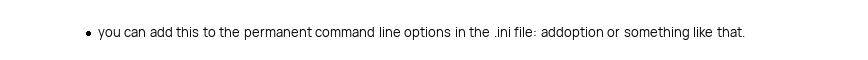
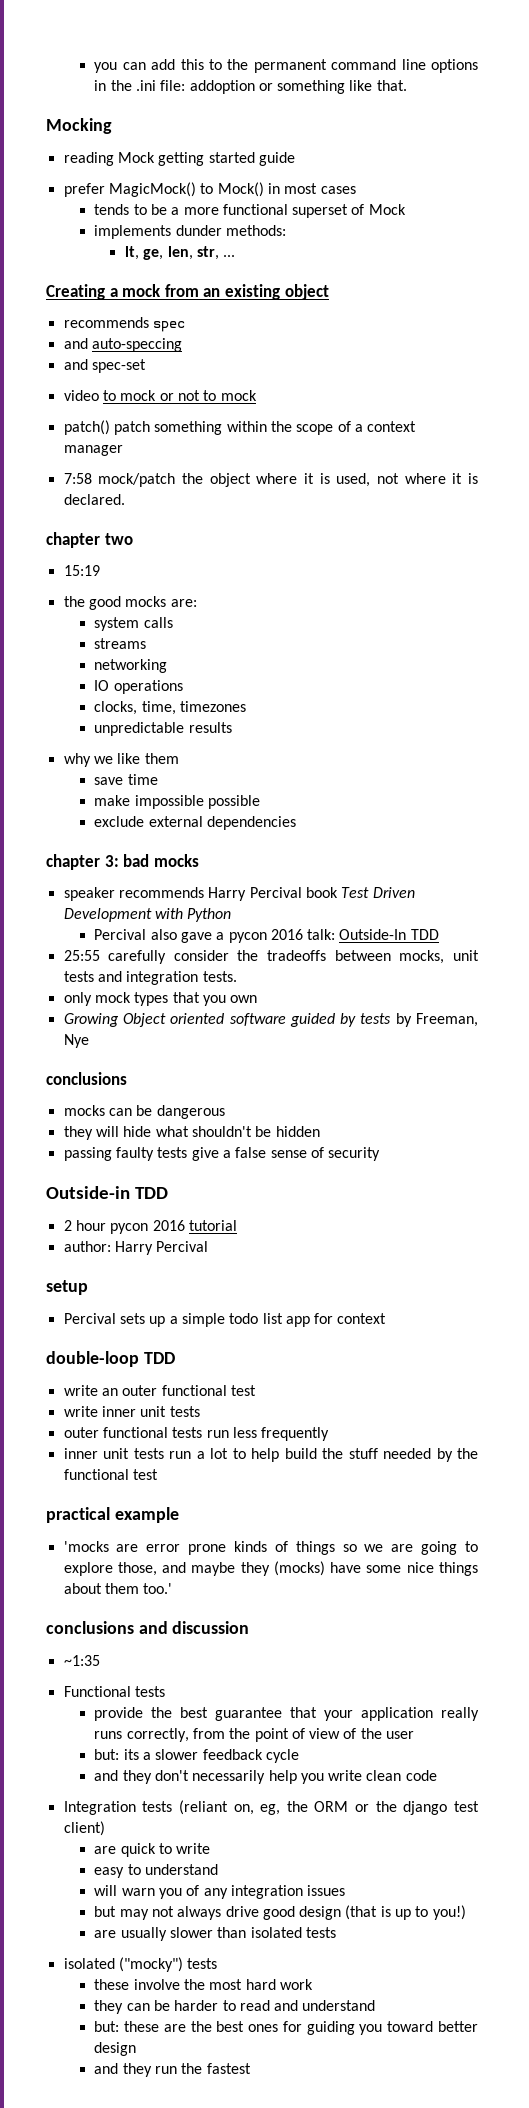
(745, 32) none -> [46,118,112,134] [63,152,295,166] [63,182,356,197] [94,204,406,218] [94,225,286,239] [124,246,236,260] [46,284,329,300] [63,317,185,332] [63,338,182,352] [63,359,146,373] [63,390,257,401] [63,420,417,435] [63,445,123,456] [63,473,479,487] [63,494,125,505] [46,532,133,548] [63,565,100,576] [63,596,197,610] [94,617,173,631] [94,638,147,649] [94,659,168,673] [94,680,183,694] [94,701,246,715] [94,722,232,736] [63,753,179,767] [94,774,158,785] [94,795,260,809] [94,816,296,830] [46,854,199,870] [63,887,415,901] [63,908,232,922] [94,929,439,943] [63,950,479,964] [63,971,237,985] [63,992,258,1006] [63,1013,479,1027] [63,1034,89,1048] [46,1072,127,1085] [63,1105,225,1119] [63,1126,320,1140] [63,1147,381,1161] [46,1186,168,1199] [63,1220,237,1234] [63,1241,209,1255] [46,1280,88,1295] [63,1313,387,1327] [46,1351,175,1367] [63,1385,256,1396] [63,1406,200,1417] [63,1427,330,1441] [63,1448,478,1462] [63,1469,158,1480] [46,1507,179,1523] [63,1541,479,1555] [63,1561,478,1576] [63,1583,173,1594] [46,1621,250,1634] [63,1655,100,1666] [63,1686,165,1697] [94,1707,479,1721] [94,1728,415,1742] [94,1749,299,1763] [94,1770,437,1784] [63,1800,479,1815] [63,1821,105,1836] [94,1843,211,1857] [94,1864,218,1878] [94,1885,346,1899] [94,1905,466,1920] [94,1927,336,1941] [63,1957,218,1972] [94,1979,313,1990] [94,2000,376,2014] [94,2021,478,2035] [94,2042,137,2056] [94,2063,251,2077] // Mocking // reading Mock getting started guide // prefer MagicMock() to Mock() in most cases // tends to be a more functional superset of Mock // implements dunder methods: // lt, ge, len, str, ... // Creating a mock from an existing object // recommends spec // and auto-speccing // and spec-set // video to mock or not to mock // patch() patch something within the scope of a context manager // 7:58 mock/patch the object where it is used, not where it is declared. // chapter two // 15:19 // the good mocks are: // system calls // streams // networking // IO operations // clocks, time, timezones // unpredictable results // why we like them // save time // make impossible possible // exclude external dependencies // chapter 3: bad mocks // speaker recommends Harry Percival book Test Driven Development with Python // Percival also gave a pycon 2016 talk: Outside-In TDD // 25:55 carefully consider the tradeoffs between mocks, unit tests and integration tests. // only mock types that you own // Growing Object oriented software guided by tests by Freeman, Nye // conclusions // mocks can be dangerous // they will hide what shouldn't be hidden // passing faulty tests give a false sense of security // Outside-in TDD // 2 hour pycon 2016 tutorial // author: Harry Percival // setup // Percival sets up a simple todo list app for context // double-loop TDD // write an outer functional test // write inner unit tests // outer functional tests run less frequently // inner unit tests run a lot to help build the stuff needed by the functional test // practical example // 'mocks are error prone kinds of things so we are going to explore those, and maybe they (mocks) have some nice things about them too.' // conclusions and discussion // ~1:35 // Functional tests // provide the best guarantee that your application really runs correctly, from the point of view of the user // but: its a slower feedback cycle // and they don't necessarily help you write clean code // Integration tests (reliant on, eg, the ORM or the django test client) // are quick to write // easy to understand // will warn you of any integration issues // but may not always drive good design (that is up to you!) // are usually slower than isolated tests // isolated ("mocky") tests // these involve the most hard work // they can be harder to read and understand // but: these are the best ones for guiding you toward better design // and they run the fastest

